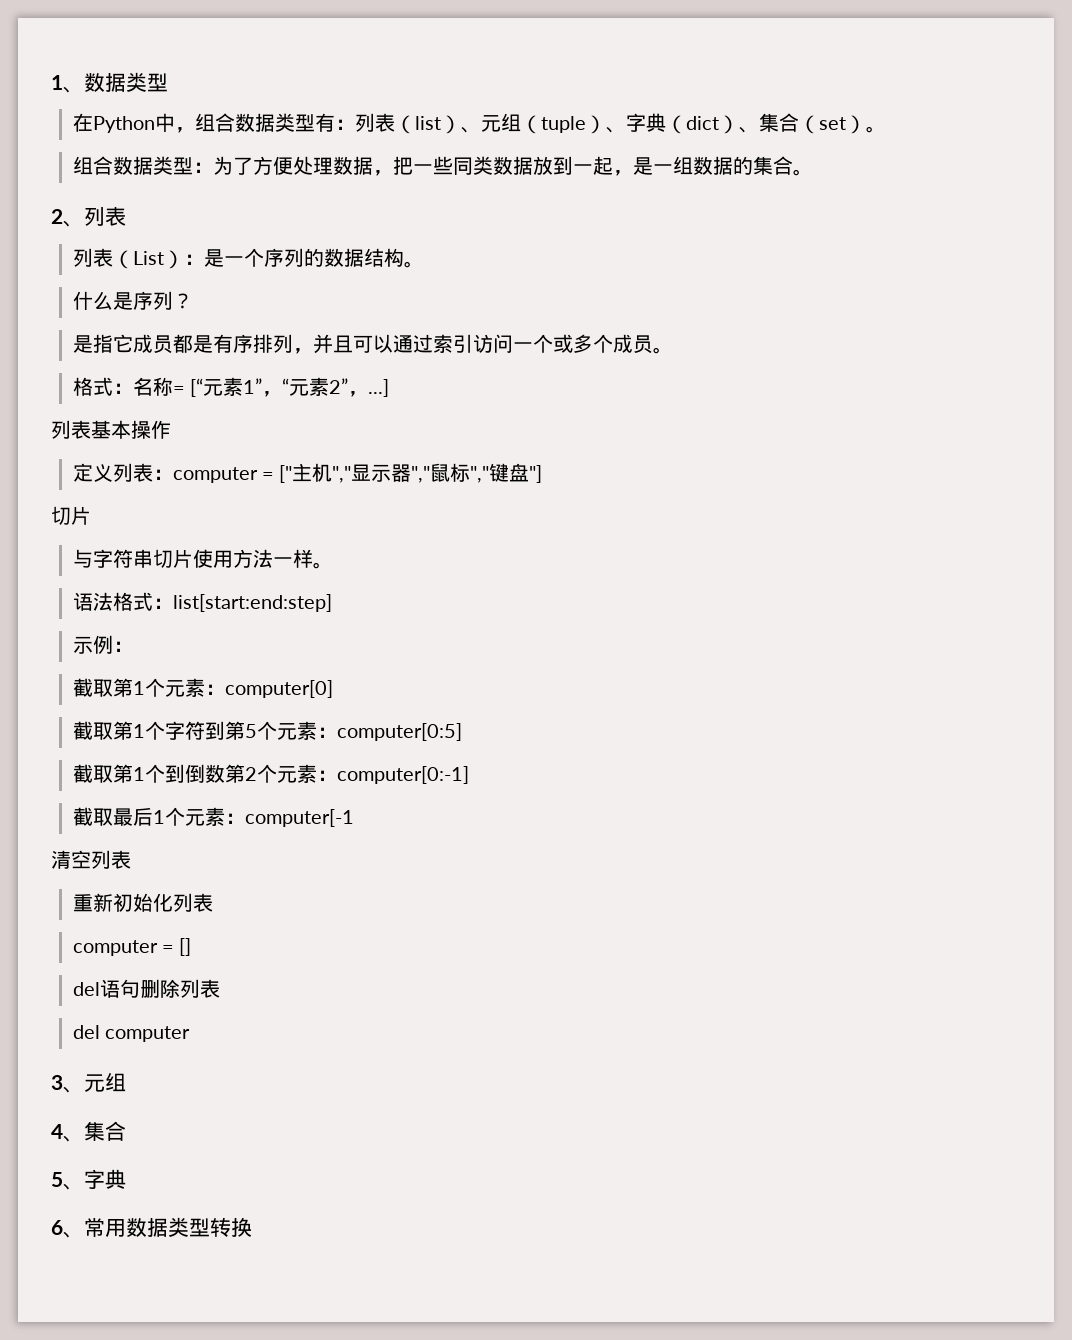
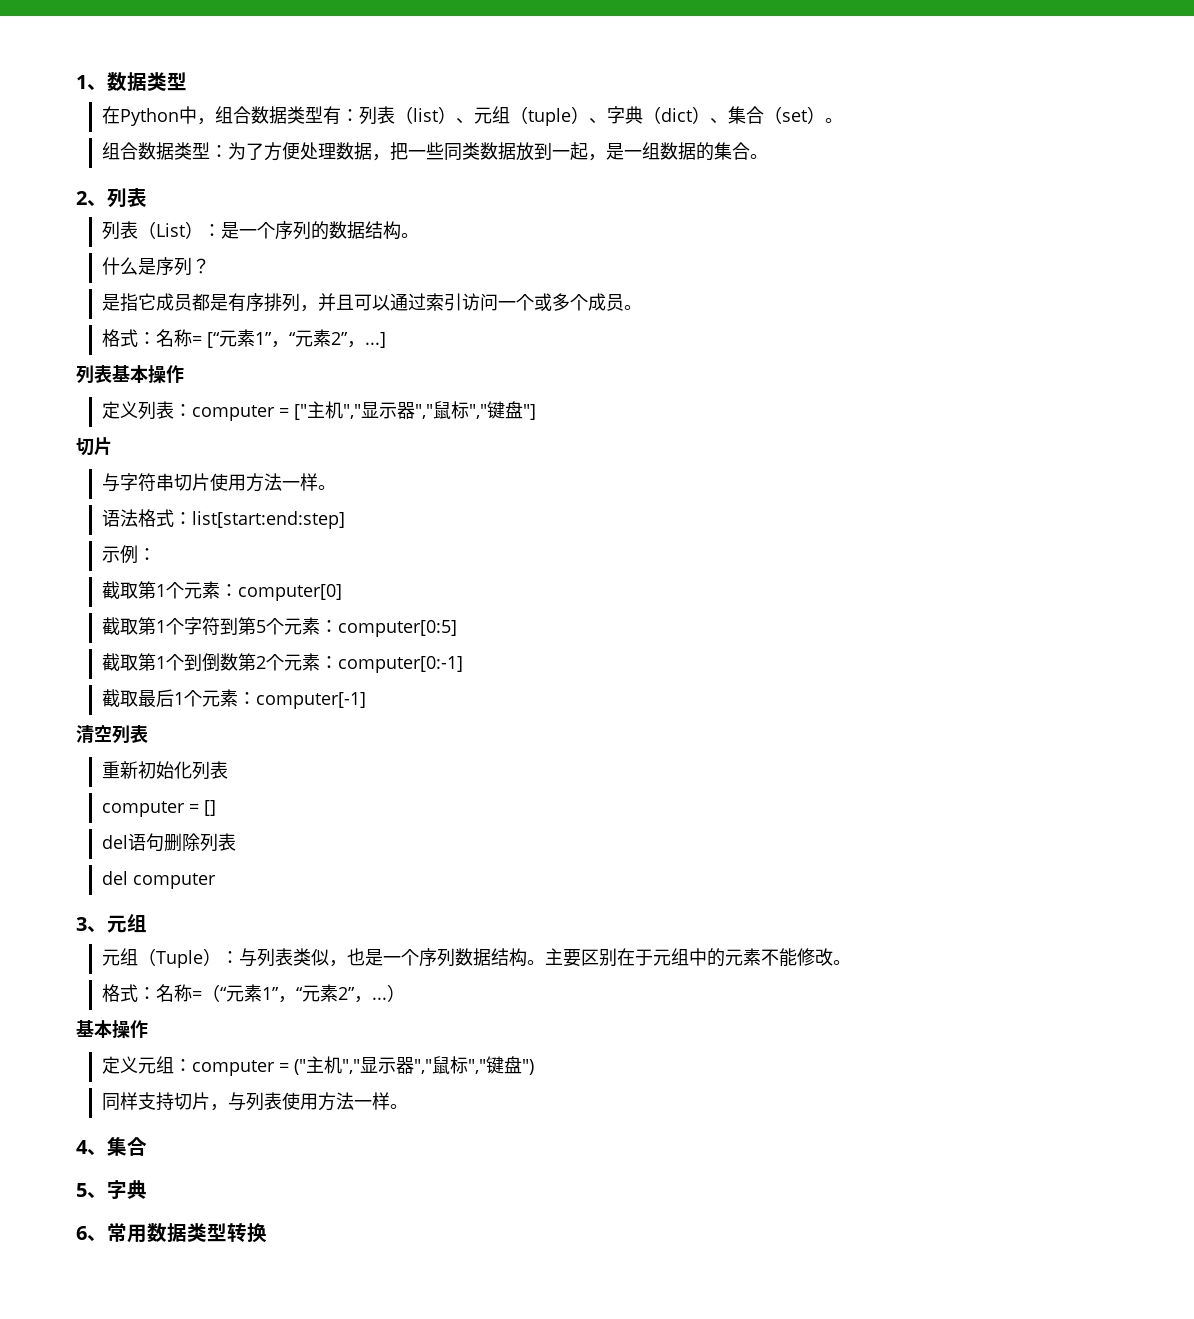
[244,809,354,827] computer[-1 -> [255,692,366,709] computer[-1]
(126, 1082) none -> [101,948,851,968] [101,984,405,1003] [76,1020,148,1039] [101,1056,534,1076] [101,1092,408,1111] // 元组（Tuple）：与列表类似，也是一个序列数据结构。主要区别在于元组中的元素不能修改。 // 格式：名称=（“元素1”，“元素2”，...） // 基本操作 // 定义元组：computer = ("主机","显示器","鼠标","键盘") // 同样支持切片，与列表使用方法一样。

